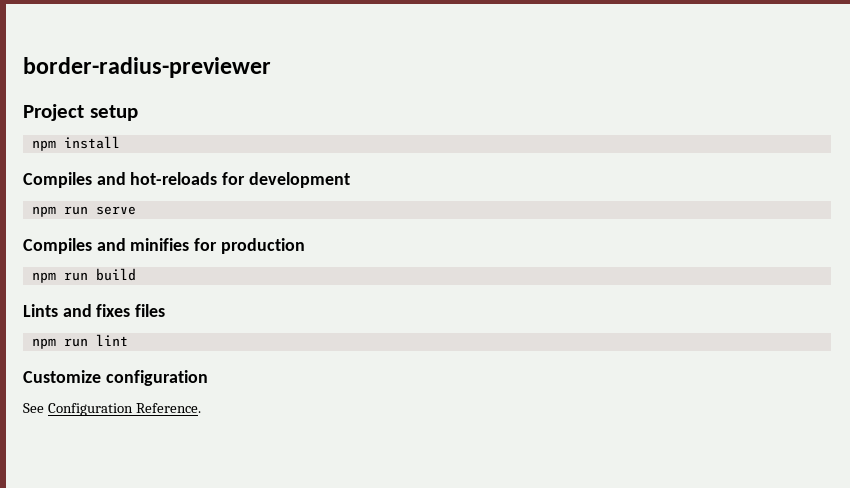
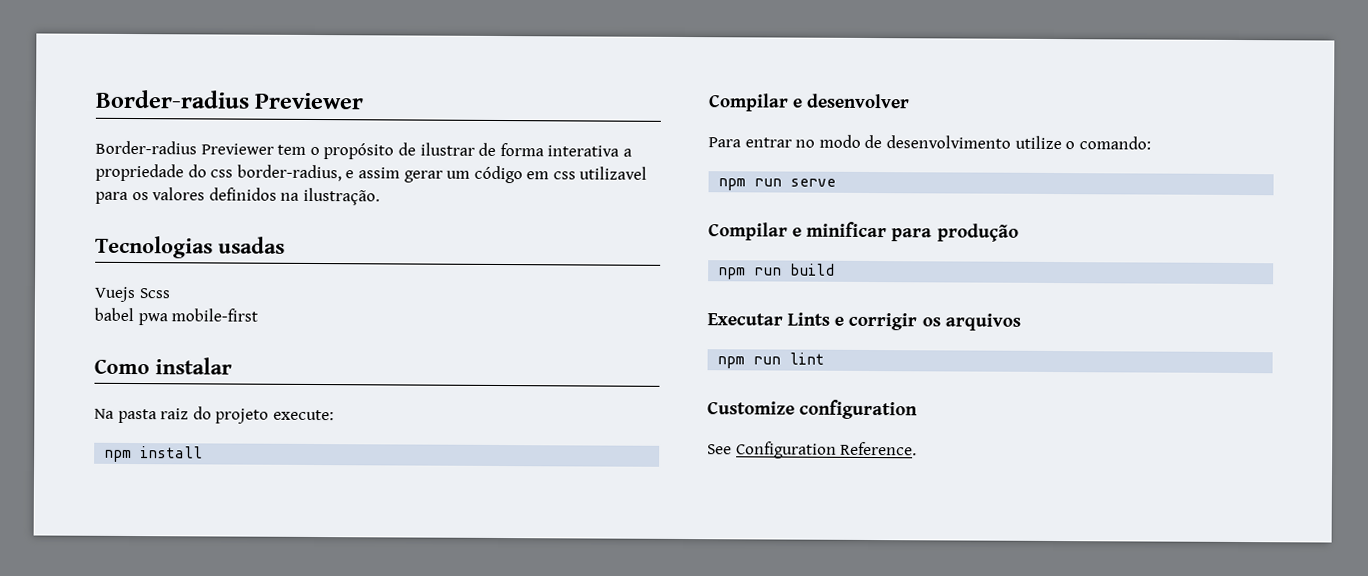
[23,57,271,78] [23,104,138,121] [31,136,120,151] [23,172,350,188] [31,206,136,217] [23,238,305,254] [31,268,136,283] [23,304,166,317] border-radius-previewer // Project setup // npm install // Compiles and hot-reloads for development // npm run serve // Compiles and minifies for production // npm run build // Lints and fixes files -> [95,89,365,110] [95,140,632,160] [95,163,648,184] [95,187,380,206] [95,235,285,259] [94,286,170,303] [94,307,259,326] [94,357,232,375] [94,406,334,424] [104,446,204,463] [708,93,911,112] [708,134,1151,150] [718,178,837,191] [708,221,1019,242] [718,263,836,280] [707,312,1021,331] Border-radius Previewer // Border-radius Previewer tem o propósito de ilustrar de forma interativa a propriedade do css border-radius, e assim gerar um código em css utilizavel para os valores definidos na ilustração. // Tecnologias usadas // Vuejs Scss // babel pwa mobile-first // Como instalar // Na pasta raiz do projeto execute: // npm install // Compilar e desenvolver // Para entrar no modo de desenvolvimento utilize o comando: // npm run serve // Compilar e minificar para produção // npm run build // Executar Lints e corrigir os arquivos

